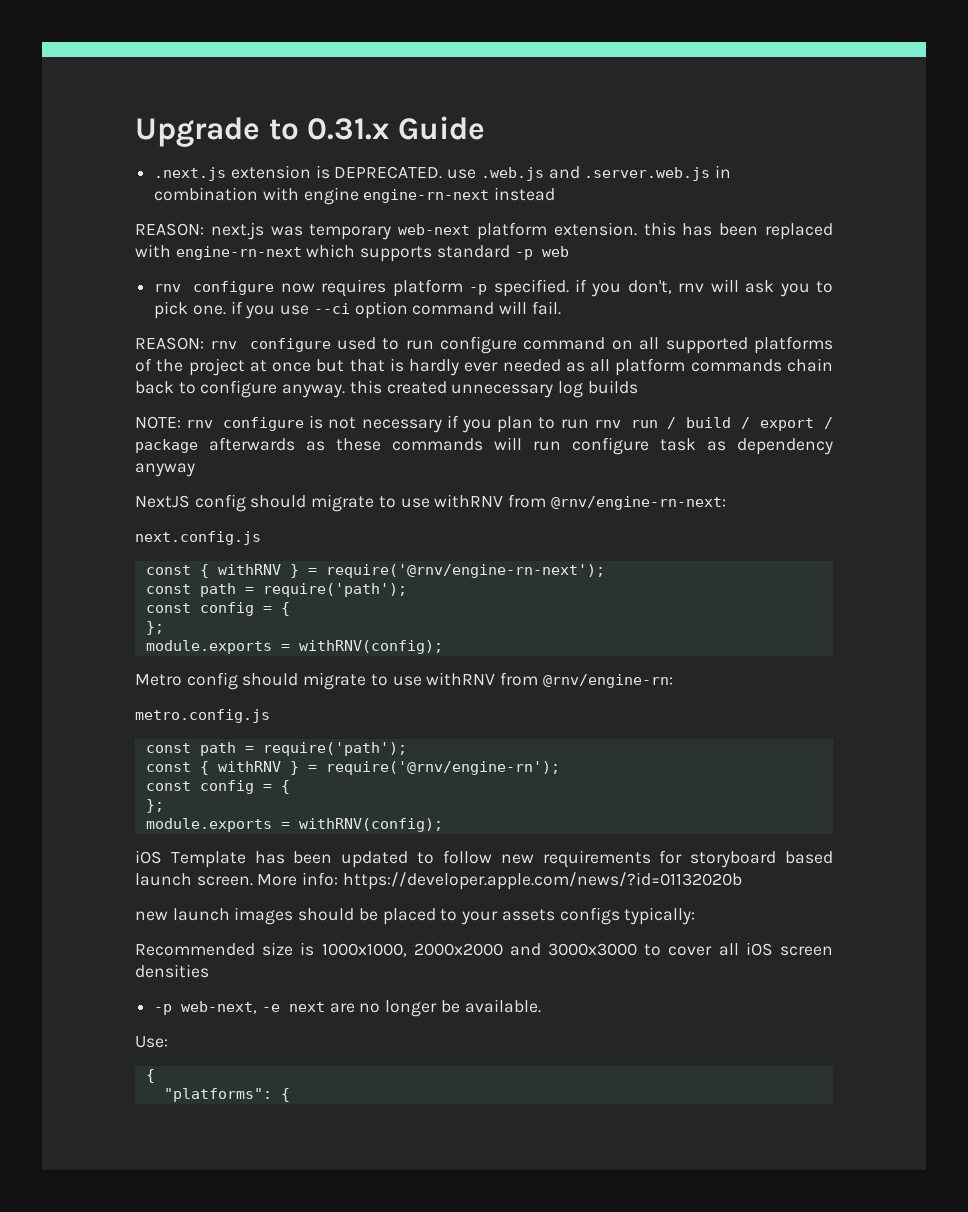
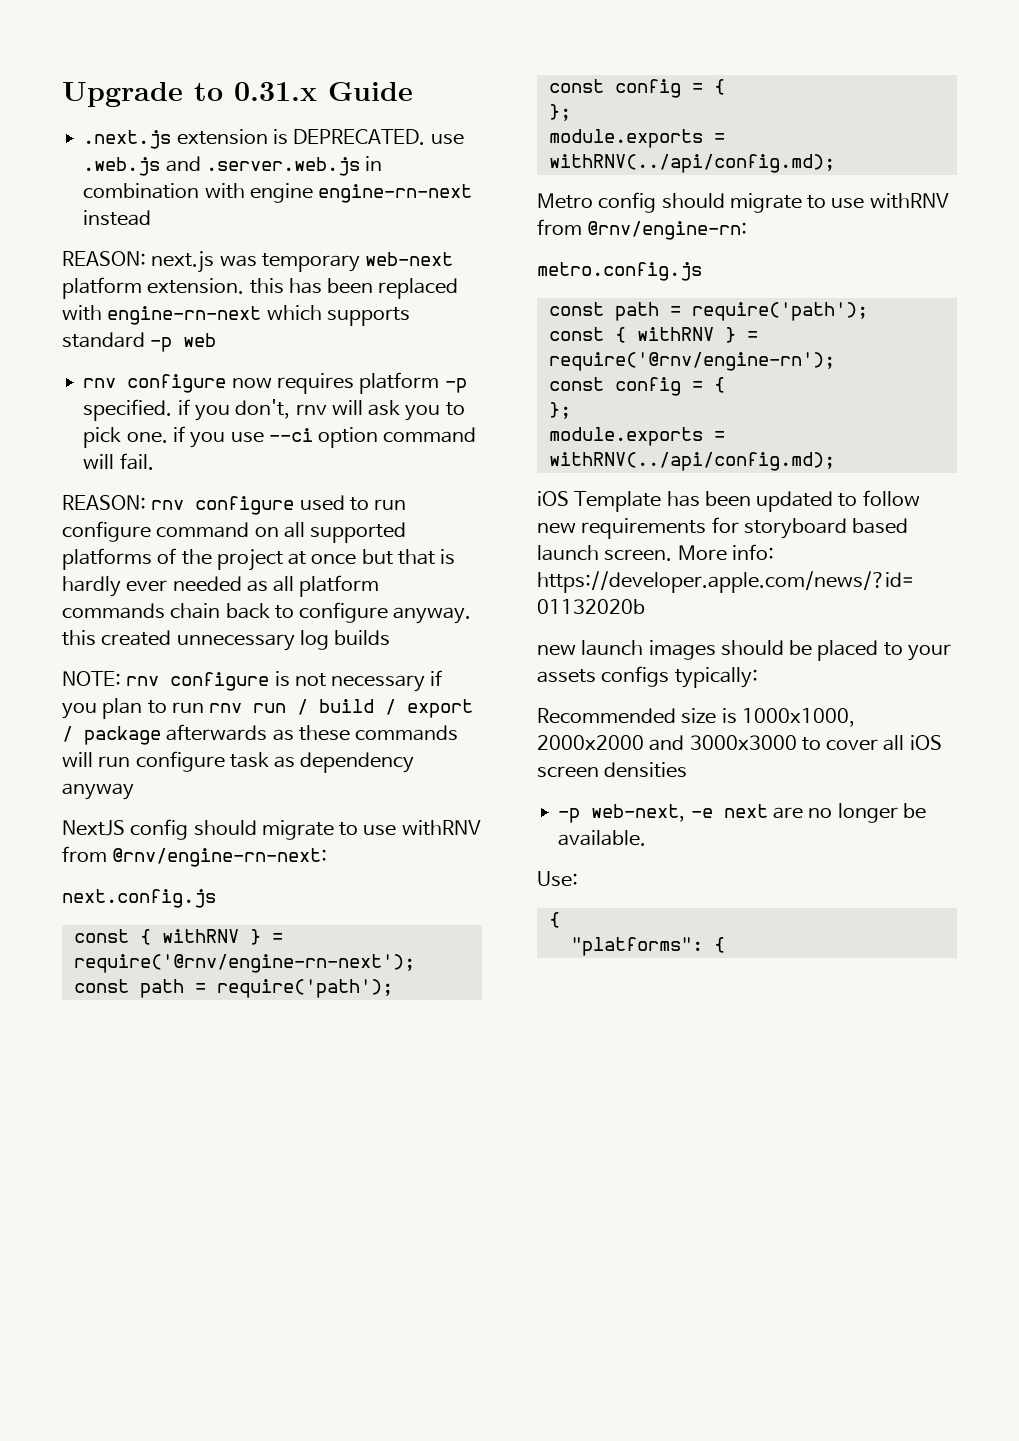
[298,640,443,654] withRNV(config); -> [548,154,835,173] withRNV(../api/config.md);
[298,818,443,832] withRNV(config); -> [548,452,835,471] withRNV(../api/config.md);

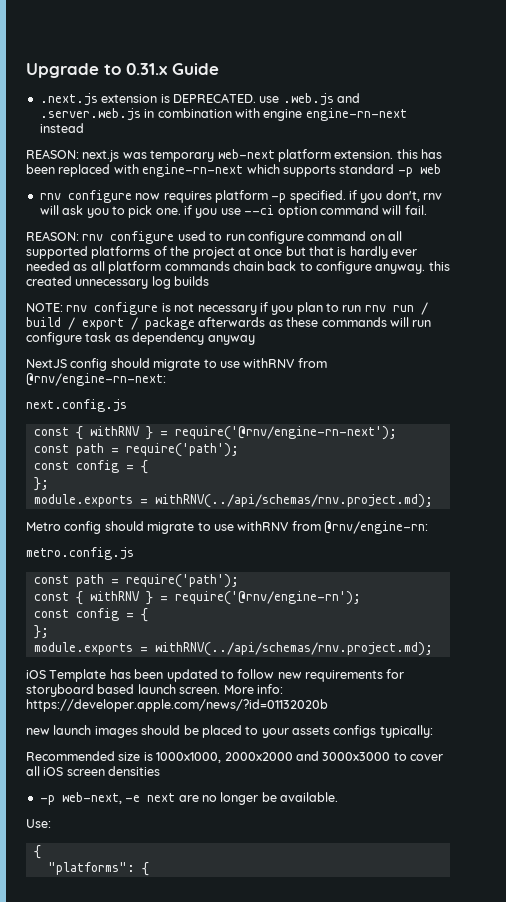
[548,154,835,173] withRNV(../api/config.md); -> [154,494,433,508] withRNV(../api/schemas/rnv.project.md);
[548,452,835,471] withRNV(../api/config.md); -> [154,642,433,656] withRNV(../api/schemas/rnv.project.md);

